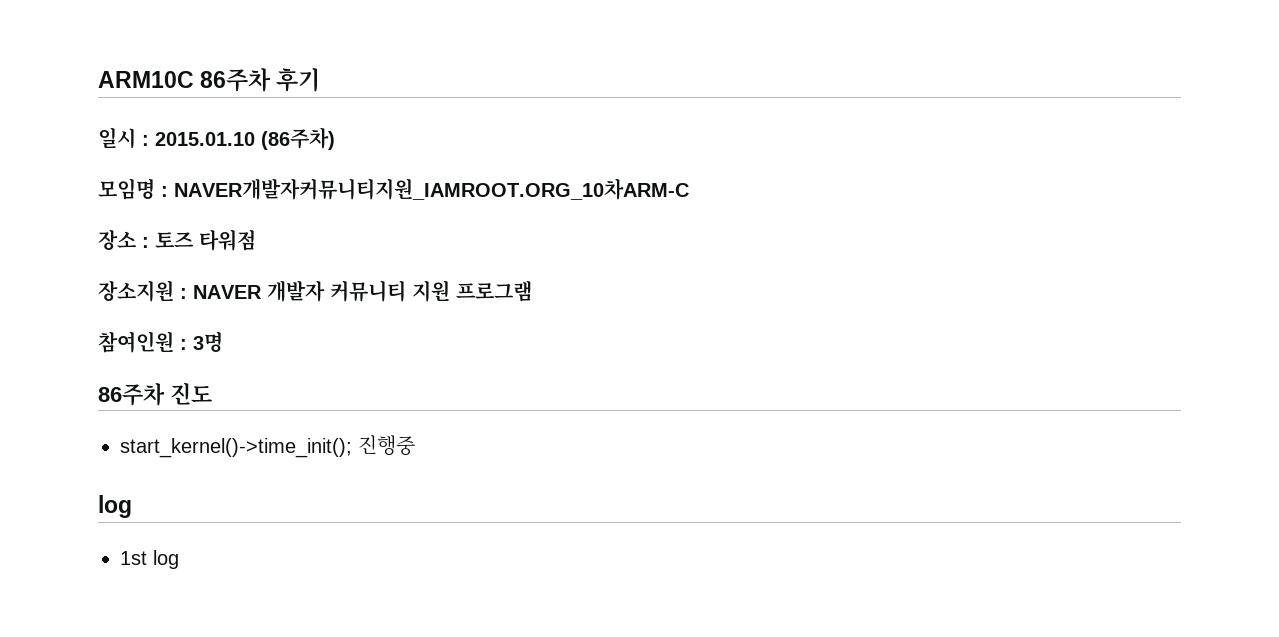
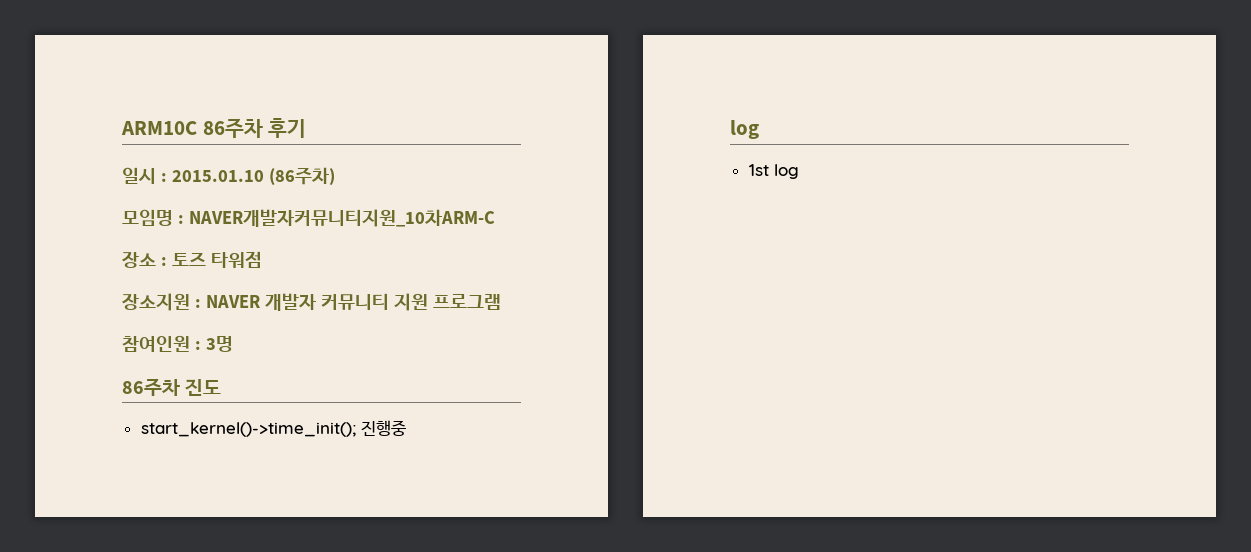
[174,178,689,200] NAVER개발자커뮤니티지원_IAMROOT.ORG_10차ARM-C -> [188,209,495,227] NAVER개발자커뮤니티지원_10차ARM-C

